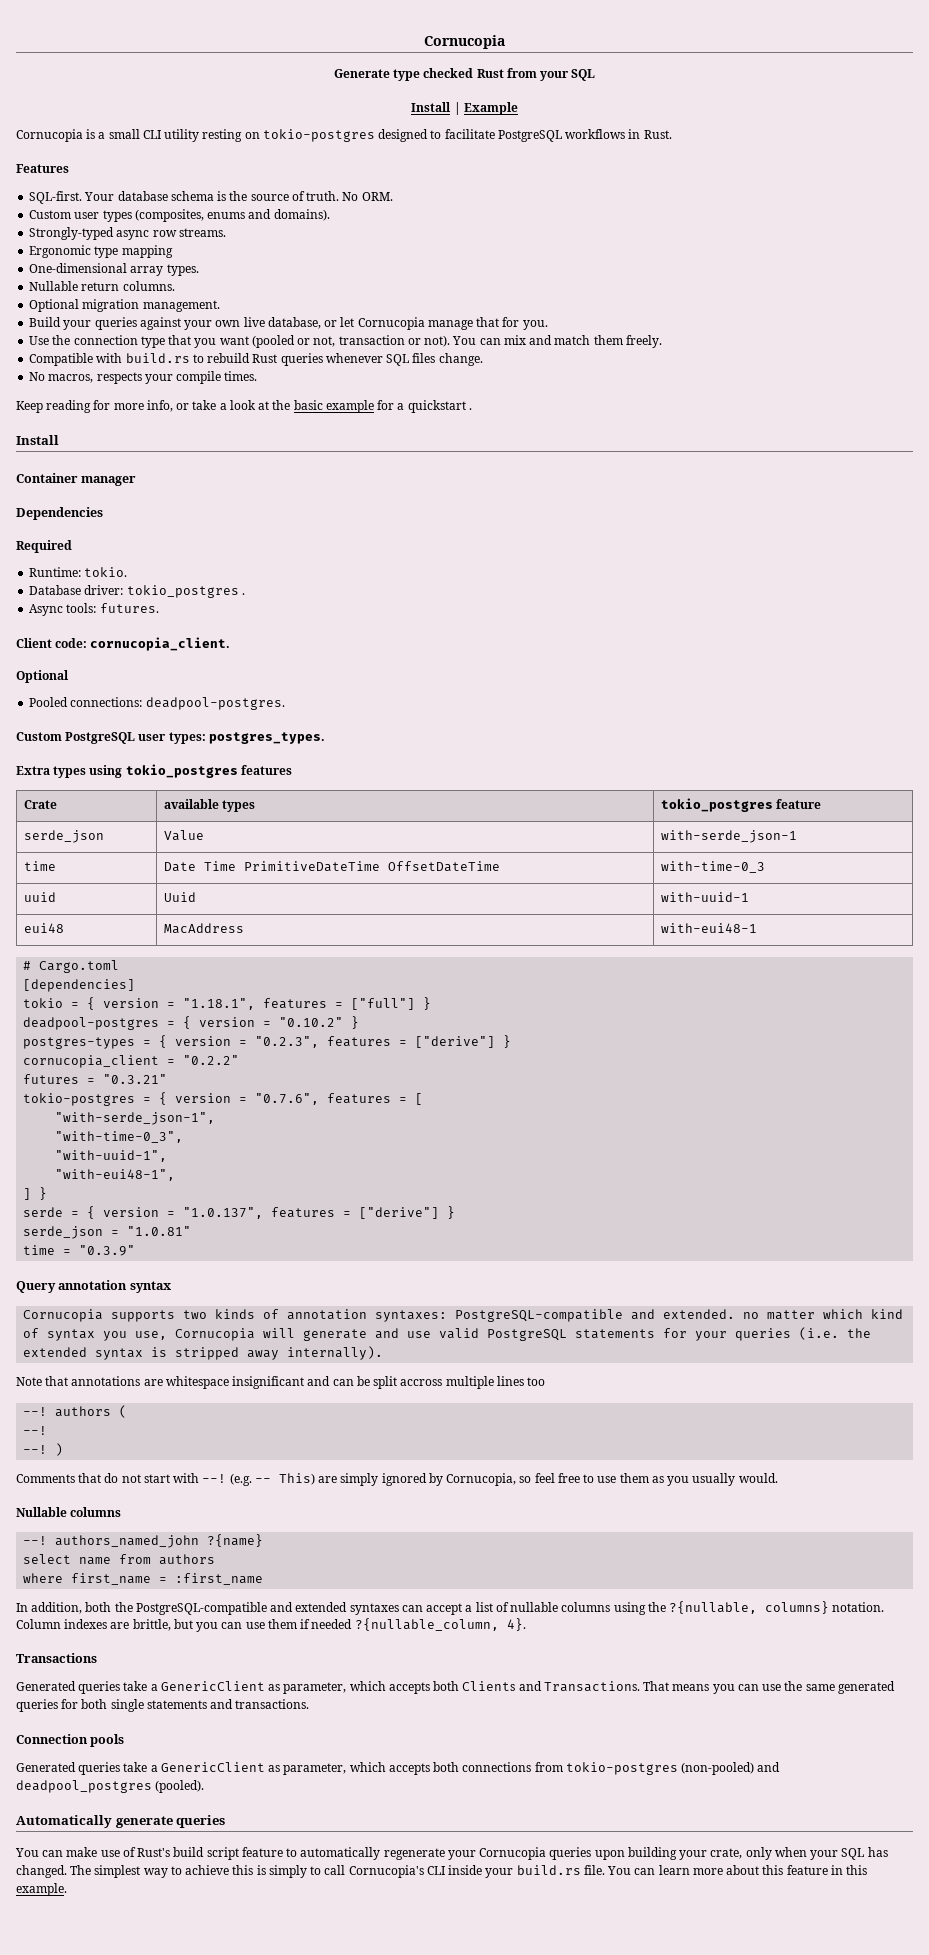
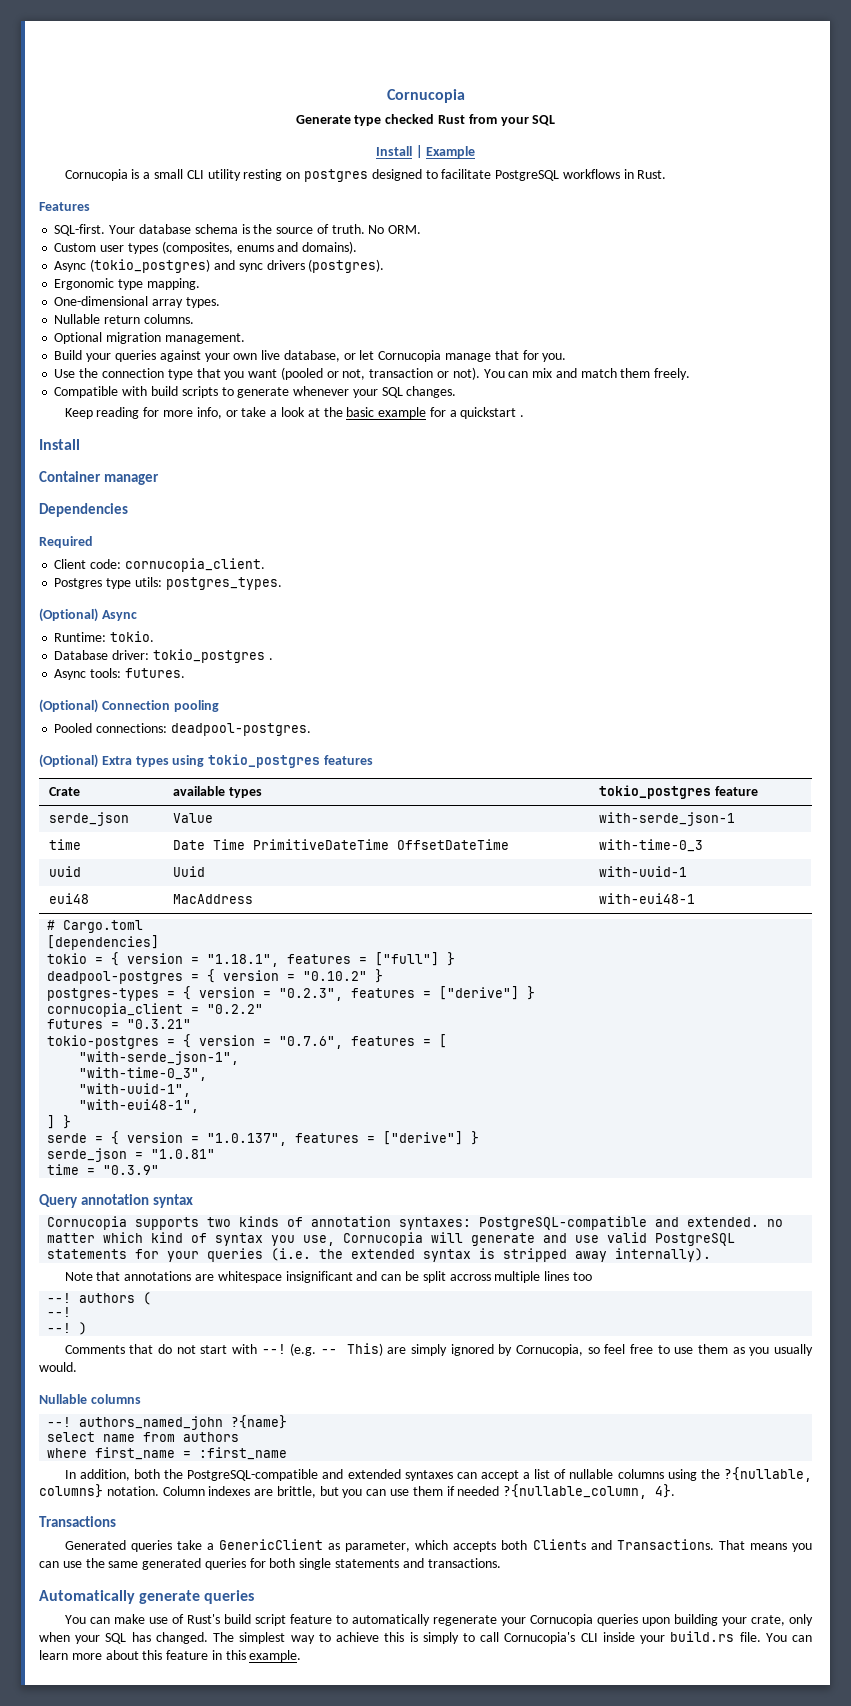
[262,129,375,142] tokio-postgres -> [303,169,368,182] postgres
[29,227,226,240] Strongly-typed async row streams. -> [54,259,385,273] Async (tokio_postgres) and sync drivers (postgres).
[121,245,173,258] mapping -> [146,278,200,290] mapping.
[125,353,483,366] [29,371,258,384] build.rs to rebuild Rust queries whenever SQL files change. // No macros, respects your compile times. -> [150,386,457,398] build scripts to generate whenever your SQL changes.
(72, 546) none -> [54,558,265,572] [54,577,282,590] [39,608,137,622] // Client code: cornucopia_client. // Postgres type utils: postgres_types. // (Optional) Async
[16,637,231,651] [16,670,69,683] Client code: cornucopia_client. // Optional -> [39,699,219,713] (Optional) Connection pooling
[16,732,325,744] Custom PostgreSQL user types: postgres_types. // -> [39,754,98,768] (Optional)
[16,1734,125,1747] [16,1762,781,1775] [16,1780,205,1793] // Connection pools // Generated queries take a GenericClient as parameter, which accepts both connections from tokio-postgres (non-pooled) and deadpool_postgres (pooled). -> (501, 1563) none

